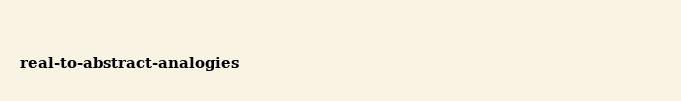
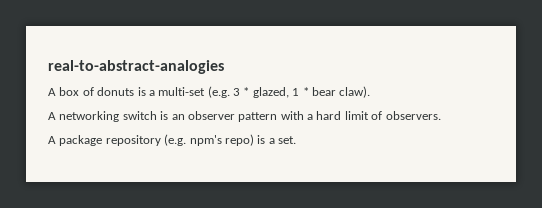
(239, 64) none -> [48,86,371,98] [48,111,441,122] [48,134,296,146] // A box of donuts is a multi-set (e.g. 3 * glazed, 1 * bear claw). // A networking switch is an observer pattern with a hard limit of observers. // A package repository (e.g. npm's repo) is a set.

